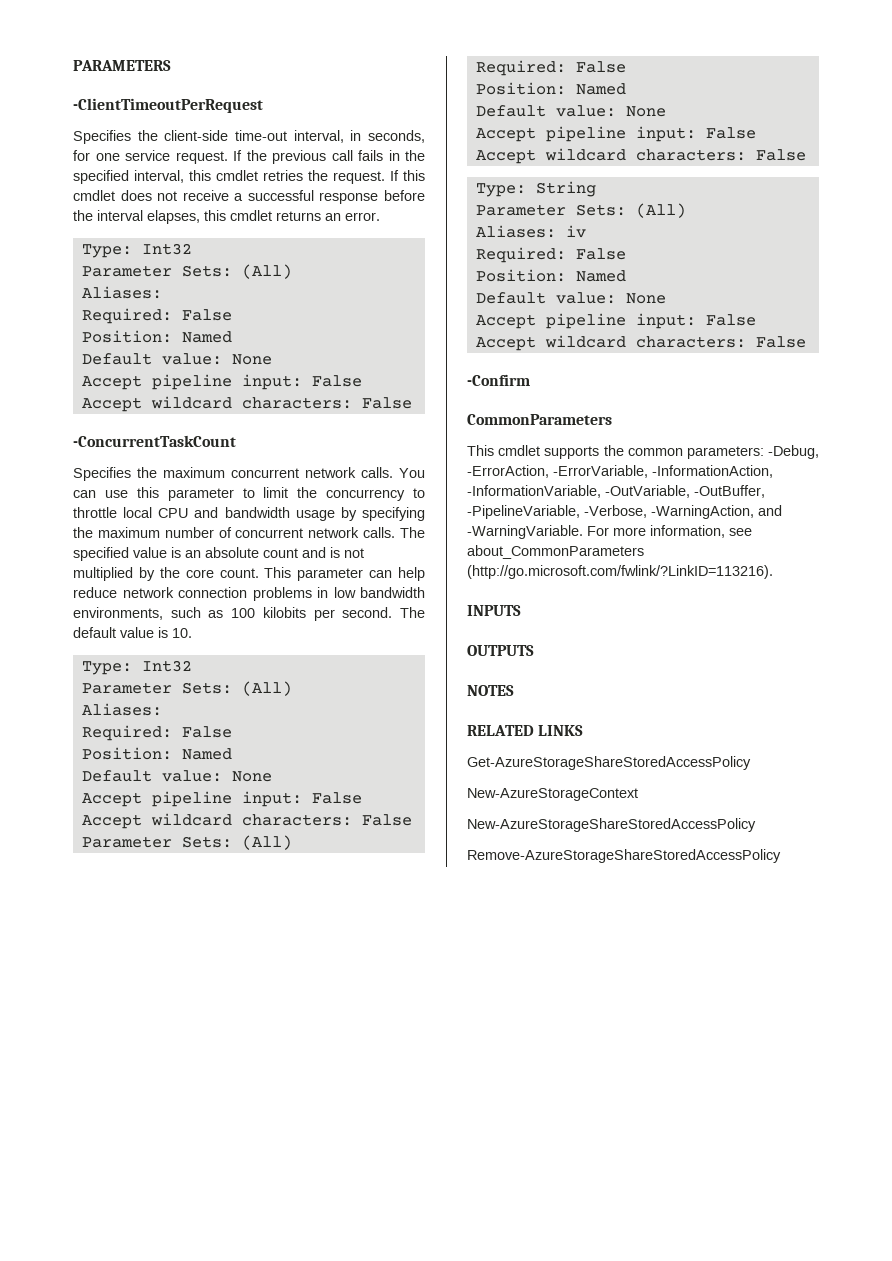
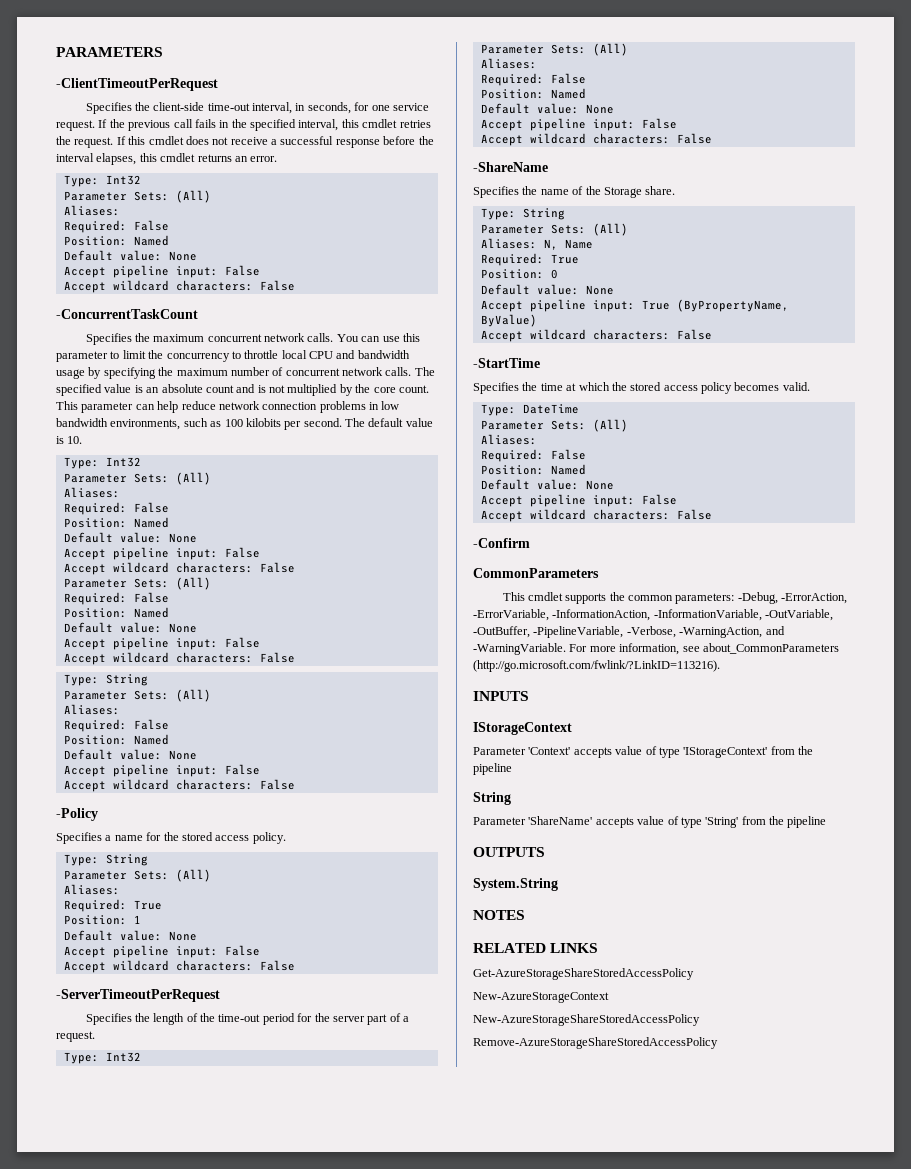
[565,225,586,238] iv -> [63,719,169,732] [63,734,169,745] [63,749,197,760] [63,764,260,777] [63,779,295,792] [56,808,98,821] [56,832,286,844] [63,854,148,866] [63,869,211,882] [63,884,120,895] [63,899,162,912] [63,915,141,925] [63,930,197,941] [63,945,260,958] [63,960,295,973] [56,989,220,1002] [85,1013,410,1025] [56,1031,95,1042] [63,1052,141,1064] [480,43,628,56] [480,58,537,69] [480,73,586,86] [480,88,586,99] [480,103,614,114] [480,118,677,131] [480,133,712,146] [473,162,548,172] [473,186,676,198] [480,208,565,220] [480,223,628,236] [480,238,593,250] [480,253,579,266] [480,269,558,279] [480,284,614,295] [480,299,789,312] [480,314,537,327] [480,329,712,342] [473,358,540,368] [473,382,810,394] [480,404,579,416] [480,419,628,432] [480,434,537,445] // Required: False // Position: Named // Default value: None // Accept pipeline input: False // Accept wildcard characters: False // -Policy // Specifies a name for the stored access policy. // Type: String // Parameter Sets: (All) // Aliases: // Required: True // Position: 1 // Default value: None // Accept pipeline input: False // Accept wildcard characters: False // -ServerTimeoutPerRequest // Specifies the length of the time-out period for the server part of a request. // Type: Int32 // Parameter Sets: (All) // Aliases: // Required: False // Position: Named // Default value: None // Accept pipeline input: False // Accept wildcard characters: False // -ShareName // Specifies the name of the Storage share. // Type: String // Parameter Sets: (All) // Aliases: N, Name // Required: True // Position: 0 // Default value: None // Accept pipeline input: True (ByPropertyName, ByValue) // Accept wildcard characters: False // -StartTime // Specifies the time at which the stored access policy becomes valid. // Type: DateTime // Parameter Sets: (All) // Aliases:
(521, 610) none -> [473,722,572,735] [473,746,813,758] [473,763,512,775] [473,792,511,805] [473,816,827,828] // IStorageContext // Parameter 'Context' accepts value of type 'IStorageContext' from the pipeline // String // Parameter 'ShareName' accepts value of type 'String' from the pipeline
(534, 650) none -> [473,878,558,891] // System.String

